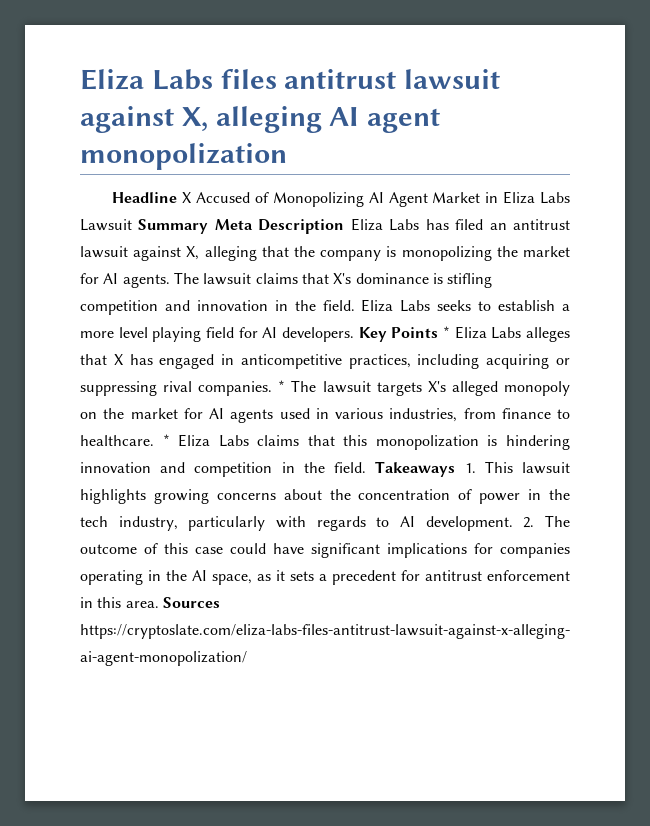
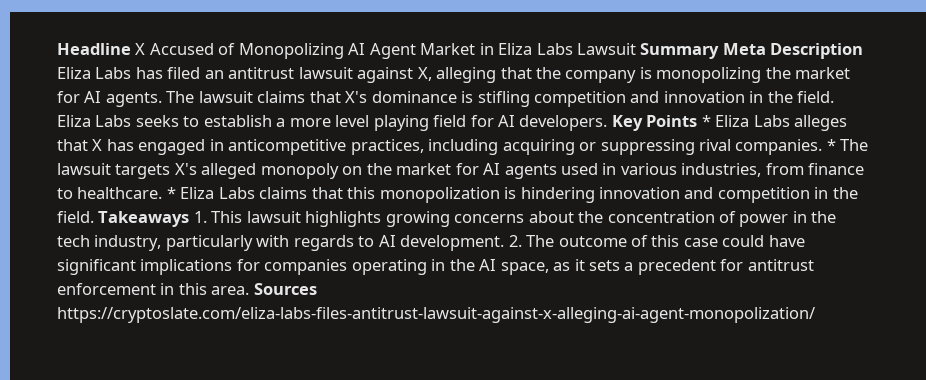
[80,69,501,90] [80,106,441,133] [80,143,287,170] Eliza Labs files antitrust lawsuit against X, alleging AI agent monopolization // -> (57, 49) none

